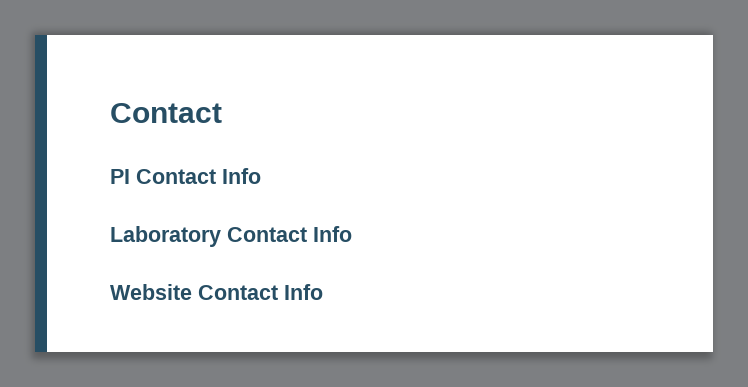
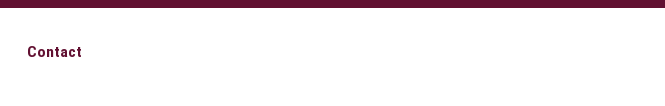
[110,103,222,123] [110,168,261,184] [110,226,352,247] [110,284,323,300] Contact // PI Contact Info // Laboratory Contact Info // Website Contact Info -> [27,46,82,57] Contact

